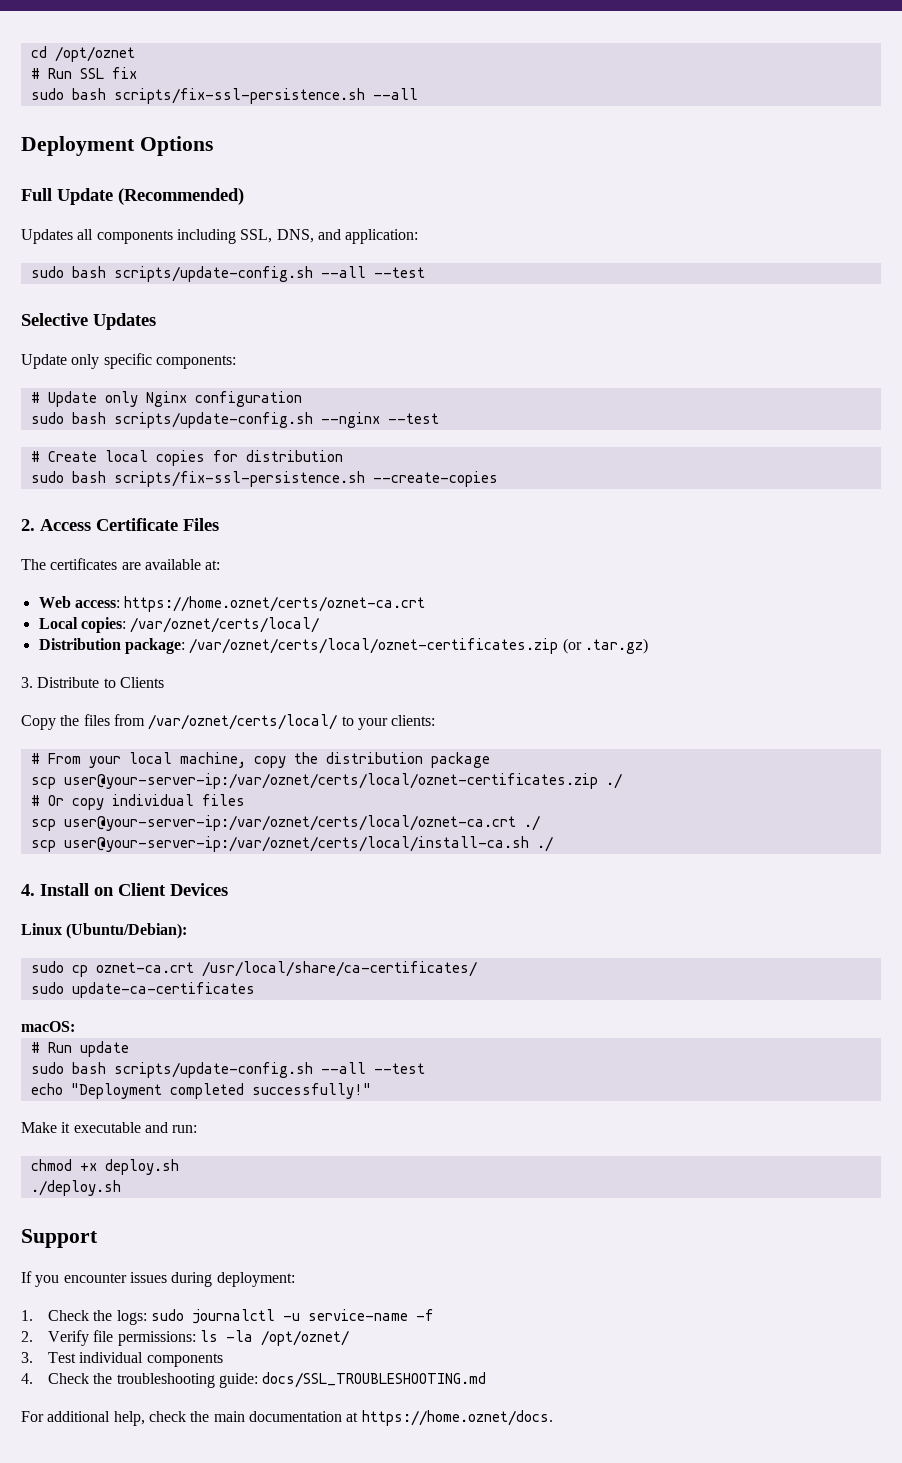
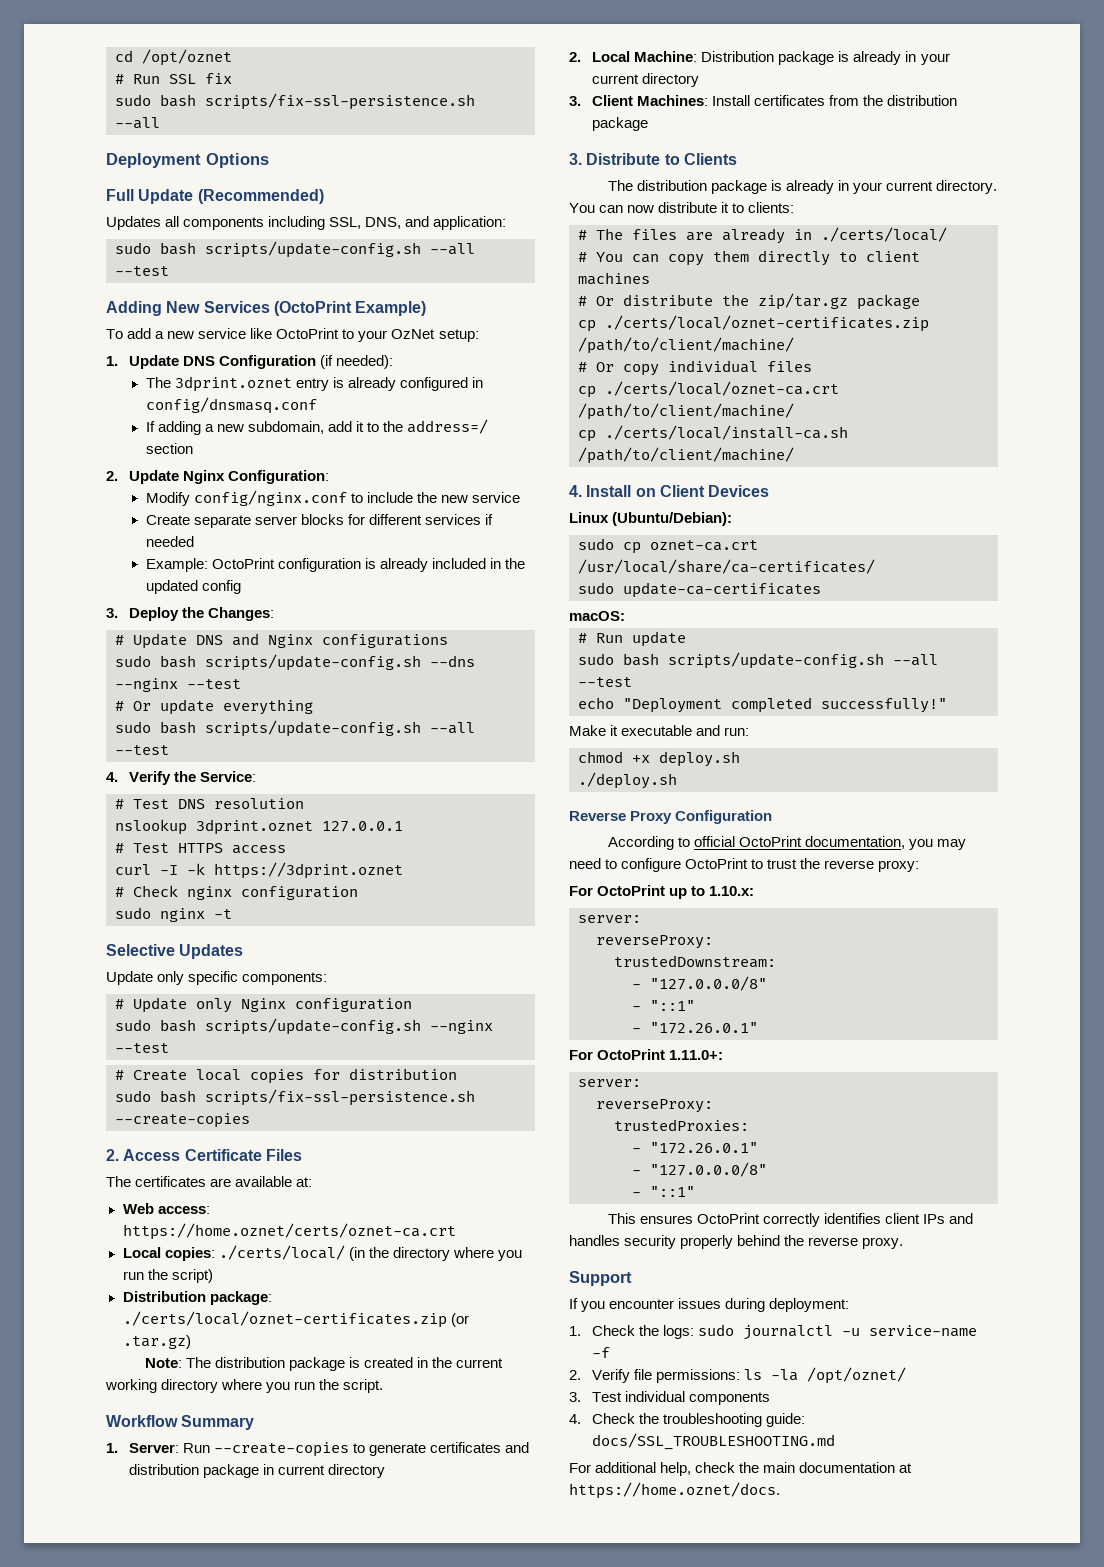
(425, 272) none -> [106,301,427,316] [106,328,479,342] [106,355,394,369] [145,376,483,392] [145,397,317,414] [145,419,489,435] [145,443,193,454] [106,470,330,484] [145,490,520,506] [145,514,494,528] [145,536,194,547] [145,558,526,572] [145,580,241,594] [106,607,275,621] [115,633,448,649] [115,654,475,671] [115,678,241,692] [115,699,313,715] [115,720,475,737] [115,745,169,755] [106,771,257,785] [115,798,304,809] [115,819,403,835] [115,843,286,854] [115,862,403,879] [115,885,358,900] [115,907,232,922] // Adding New Services (OctoPrint Example) // To add a new service like OctoPrint to your OzNet setup: // 1. Update DNS Configuration (if needed): // The 3dprint.oznet entry is already configured in config/dnsmasq.conf // If adding a new subdomain, add it to the address=/ section // 2. Update Nginx Configuration: // Modify config/nginx.conf to include the new service // Create separate server blocks for different services if needed // Example: OctoPrint configuration is already included in the updated config // 3. Deploy the Changes: // # Update DNS and Nginx configurations // sudo bash scripts/update-config.sh --dns --nginx --test // # Or update everything // sudo bash scripts/update-config.sh --all --test // 4. Verify the Service: // # Test DNS resolution // nslookup 3dprint.oznet 127.0.0.1 // # Test HTTPS access // curl -I -k https://3dprint.oznet // # Check nginx configuration // sudo nginx -t
[130,617,320,633] /var/oznet/certs/local/ -> [218,1245,522,1261] [122,1269,213,1283] ./certs/local/ (in the directory where you run the script)
[189,638,559,654] /var/oznet/certs/local/oznet-certificates.zip -> [122,1311,447,1328] ./certs/local/oznet-certificates.zip
[21,677,164,688] [21,714,436,730] [30,752,490,768] [30,773,622,789] 3. Distribute to Clients // Copy the files from /var/oznet/certs/local/ to your clients: // # From your local machine, copy the distribution package // scp user@your-server-ip:/var/oznet/certs/local/oznet-certificates.zip ./ -> [144,1357,504,1371] [105,1379,384,1393] [106,1415,255,1430] [106,1442,530,1457] [129,1464,386,1478] [569,51,950,65] [592,73,700,87] [569,95,958,106] [592,117,649,131] [569,153,737,165] [607,180,998,194] [569,202,795,213] [578,227,947,244] [578,250,920,266] [578,272,650,285] [578,293,920,310] [578,315,929,332] [578,337,794,354] Note: The distribution package is created in the current working directory where you run the script. // Workflow Summary // 1. Server: Run --create-copies to generate certificates and distribution package in current directory // 2. Local Machine: Distribution package is already in your current directory // 3. Client Machines: Install certificates from the distribution package // 3. Distribute to Clients // The distribution package is already in your current directory. You can now distribute it to clients: // # The files are already in ./certs/local/ // # You can copy them directly to client machines // # Or distribute the zip/tar.gz package // cp ./certs/local/oznet-certificates.zip /path/to/client/machine/
[30,815,540,831] [30,836,553,852] scp user@your-server-ip:/var/oznet/certs/local/oznet-ca.crt ./ // scp user@your-server-ip:/var/oznet/certs/local/install-ca.sh ./ -> [578,381,839,398] [578,403,794,420] [578,425,848,442] [578,447,794,464] cp ./certs/local/oznet-ca.crt /path/to/client/machine/ // cp ./certs/local/install-ca.sh /path/to/client/machine/
(121, 1188) none -> [569,810,773,824] [607,836,967,850] [569,858,920,872] [569,885,755,899] [578,915,641,923] [596,935,713,949] [614,955,776,968] [632,976,767,991] [632,1000,695,1011] [632,1022,758,1034] [569,1049,724,1060] [578,1079,641,1087] [596,1099,713,1113] [614,1119,749,1131] [632,1142,758,1154] [632,1162,767,1177] [632,1186,695,1197] [607,1213,974,1227] [569,1235,904,1249] // Reverse Proxy Configuration // According to official OctoPrint documentation, you may need to configure OctoPrint to trust the reverse proxy: // For OctoPrint up to 1.10.x: // server: // reverseProxy: // trustedDownstream: // - "127.0.0.0/8" // - "::1" // - "172.26.0.1" // For OctoPrint 1.11.0+: // server: // reverseProxy: // trustedProxies: // - "172.26.0.1" // - "127.0.0.0/8" // - "::1" // This ensures OctoPrint correctly identifies client IPs and handles security properly behind the reverse proxy.

